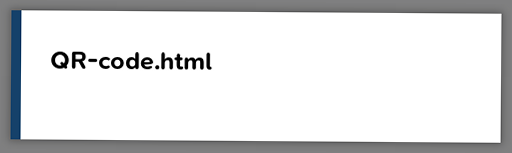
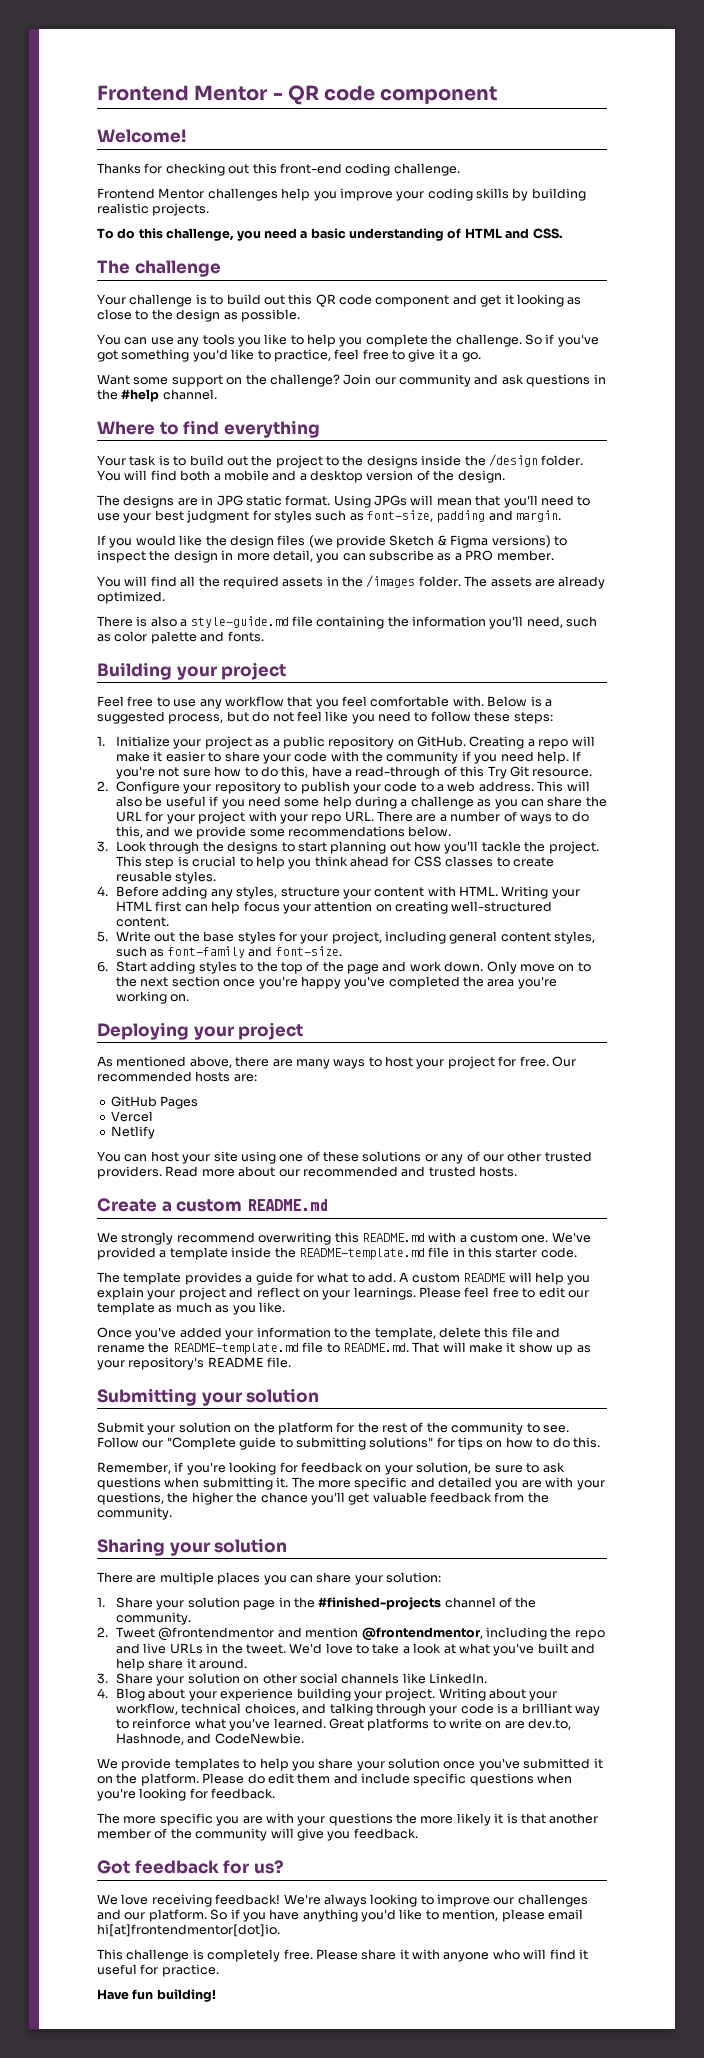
[50,51,213,71] QR-code.html -> [97,85,498,105] [97,129,186,143] [97,163,460,176] [97,188,586,201] [97,203,210,216] [97,228,562,241] [97,260,221,277] [97,294,582,307] [97,309,300,322] [97,334,599,347] [97,349,481,362] [97,374,606,387] [97,389,217,402] [97,420,320,438] [97,454,584,468] [97,470,505,483] [97,495,591,508] [97,510,562,523] [97,535,567,548] [97,550,554,563] [97,575,606,589] [97,591,165,604] [97,616,598,629] [97,631,264,644] [97,662,287,680] [97,696,552,709] [97,711,553,724] [97,736,595,749] [116,751,582,764] [116,766,593,779] [97,781,590,794] [116,796,607,809] [116,811,589,824] [116,826,452,839] [97,841,599,854] [116,856,554,869] [116,871,217,884] [97,886,580,899] [116,901,553,914] [116,917,170,927] [97,931,596,944] [116,946,342,958] [97,961,591,974] [116,976,557,989] [116,991,190,1004] [97,1022,304,1040] [97,1056,576,1069] [97,1071,257,1082] [110,1096,199,1109] [110,1111,153,1122] [110,1126,155,1139] [97,1151,592,1164] [97,1166,517,1179] [97,1198,328,1212] [97,1232,591,1245] [97,1247,577,1260] [97,1272,591,1285] [97,1287,589,1300] [97,1302,285,1315] [97,1327,561,1340] [97,1342,591,1355] [97,1357,292,1370] [97,1388,320,1406] [97,1422,569,1435] [97,1437,600,1450] [97,1462,565,1475] [97,1477,605,1490] [97,1492,549,1505] [97,1507,172,1520] [97,1538,288,1556] [97,1572,441,1585] [97,1597,537,1610] [116,1612,192,1625] [97,1627,605,1641] [116,1643,596,1656] [116,1658,248,1671] [97,1673,488,1686] [97,1688,558,1701] [116,1703,601,1716] [116,1718,572,1731] [116,1733,304,1745] [97,1758,603,1771] [97,1773,573,1786] [97,1788,276,1801] [97,1813,599,1826] [97,1828,418,1841] [97,1860,284,1874] [97,1894,588,1907] [97,1909,583,1922] [97,1924,280,1937] [97,1949,588,1962] [97,1964,219,1977] [97,1989,216,2002] Frontend Mentor - QR code component // Welcome! // Thanks for checking out this front-end coding challenge. // Frontend Mentor challenges help you improve your coding skills by building realistic projects. // To do this challenge, you need a basic understanding of HTML and CSS. // The challenge // Your challenge is to build out this QR code component and get it looking as close to the design as possible. // You can use any tools you like to help you complete the challenge. So if you've got something you'd like to practice, feel free to give it a go. // Want some support on the challenge? Join our community and ask questions in the #help channel. // Where to find everything // Your task is to build out the project to the designs inside the /design folder. You will find both a mobile and a desktop version of the design. // The designs are in JPG static format. Using JPGs will mean that you'll need to use your best judgment for styles such as font-size, padding and margin. // If you would like the design files (we provide Sketch & Figma versions) to inspect the design in more detail, you can subscribe as a PRO member. // You will find all the required assets in the /images folder. The assets are already optimized. // There is also a style-guide.md file containing the information you'll need, such as color palette and fonts. // Building your project // Feel free to use any workflow that you feel comfortable with. Below is a suggested process, but do not feel like you need to follow these steps: // 1. Initialize your project as a public repository on GitHub. Creating a repo will make it easier to share your code with the community if you need help. If you're not sure how to do this, have a read-through of this Try Git resource. // 2. Configure your repository to publish your code to a web address. This will also be useful if you need some help during a challenge as you can share the URL for your project with your repo URL. There are a number of ways to do this, and we provide some recommendations below. // 3. Look through the designs to start planning out how you'll tackle the project. This step is crucial to help you think ahead for CSS classes to create reusable styles. // 4. Before adding any styles, structure your content with HTML. Writing your HTML first can help focus your attention on creating well-structured content. // 5. Write out the base styles for your project, including general content styles, such as font-family and font-size. // 6. Start adding styles to the top of the page and work down. Only move on to the next section once you're happy you've completed the area you're working on. // Deploying your project // As mentioned above, there are many ways to host your project for free. Our recommended hosts are: // GitHub Pages // Vercel // Netlify // You can host your site using one of these solutions or any of our other trusted providers. Read more about our recommended and trusted hosts. // Create a custom README.md // We strongly recommend overwriting this README.md with a custom one. We've provided a template inside the README-template.md file in this starter code. // The template provides a guide for what to add. A custom README will help you explain your project and reflect on your learnings. Please feel free to edit our template as much as you like. // Once you've added your information to the template, delete this file and rename the README-template.md file to README.md. That will make it show up as your repository's README file. // Submitting your solution // Submit your solution on the platform for the rest of the community to see. Follow our "Complete guide to submitting solutions" for tips on how to do this. // Remember, if you're looking for feedback on your solution, be sure to ask questions when submitting it. The more specific and detailed you are with your questions, the higher the chance you'll get valuable feedback from the community. // Sharing your solution // There are multiple places you can share your solution: // 1. Share your solution page in the #finished-projects channel of the community. // 2. Tweet @frontendmentor and mention @frontendmentor, including the repo and live URLs in the tweet. We'd love to take a look at what you've built and help share it around. // 3. Share your solution on other social channels like LinkedIn. // 4. Blog about your experience building your project. Writing about your workflow, technical choices, and talking through your code is a brilliant way to reinforce what you've learned. Great platforms to write on are dev.to, Hashnode, and CodeNewbie. // We provide templates to help you share your solution once you've submitted it on the platform. Please do edit them and include specific questions when you're looking for feedback. // The more specific you are with your questions the more likely it is that another member of the community will give you feedback. // Got feedback for us? // We love receiving feedback! We're always looking to improve our challenges and our platform. So if you have anything you'd like to mention, please email hi[at]frontendmentor[dot]io. // This challenge is completely free. Please share it with anyone who will find it useful for practice. // Have fun building!

